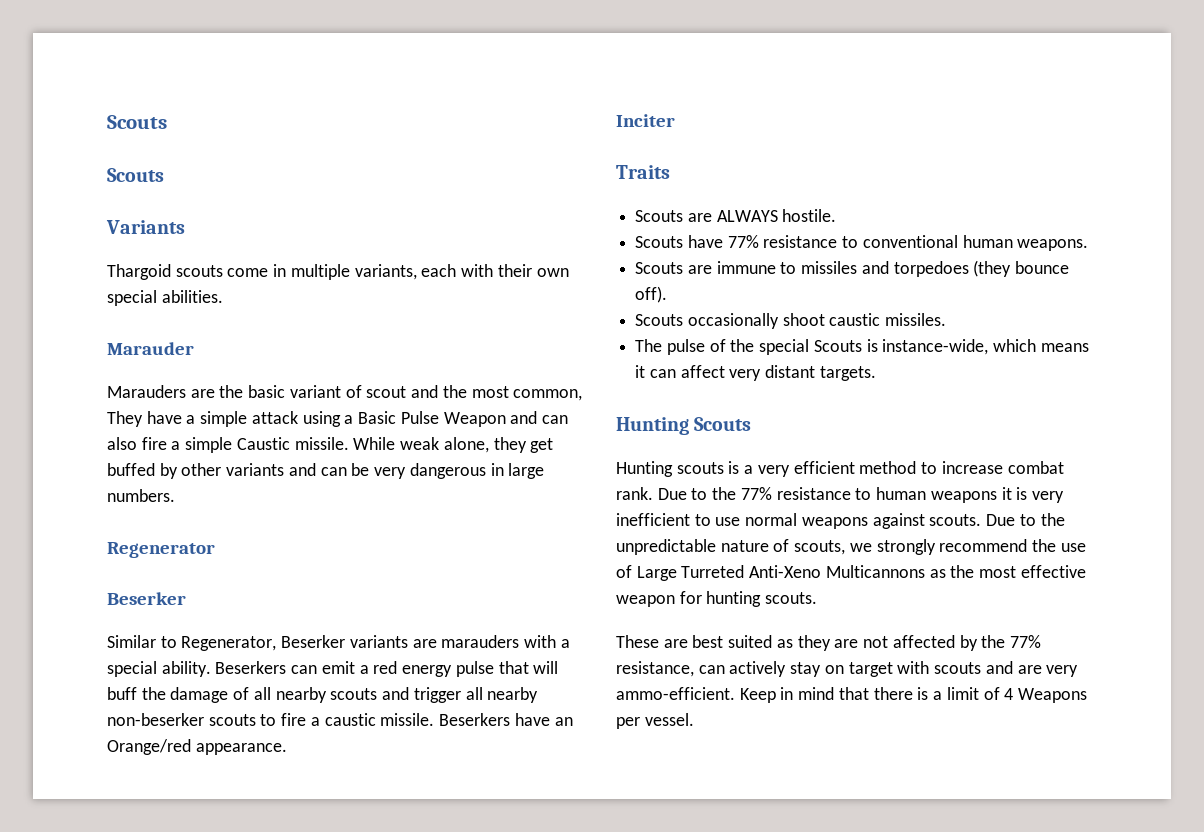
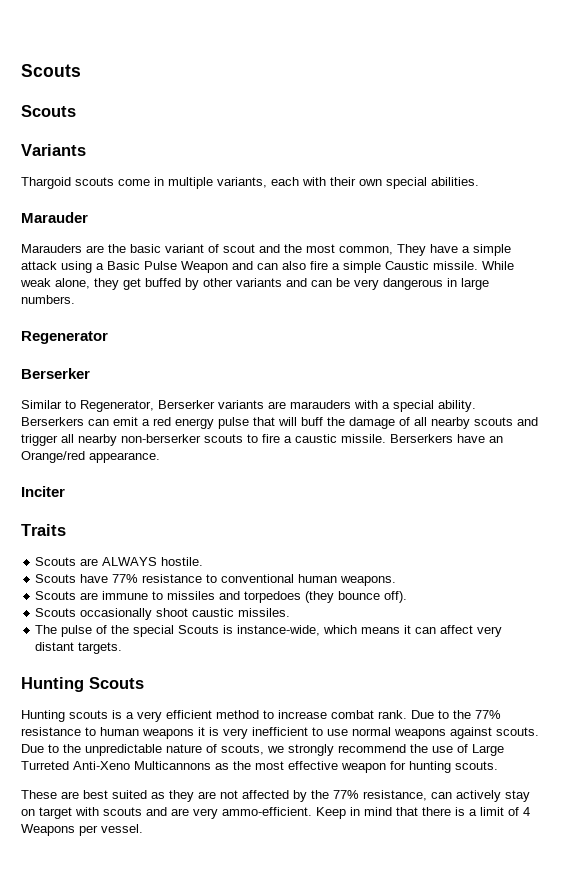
[107,592,186,605] Beserker -> [21,368,90,379] Berserker
[281,635,346,648] Beserker -> [158,400,215,409] Berserker
[215,661,287,674] Beserkers -> [21,417,84,426] Berserkers
[107,713,204,726] non-beserker -> [121,434,201,443] non-berserker
[439,713,511,726] Beserkers -> [390,434,453,443] Berserkers

